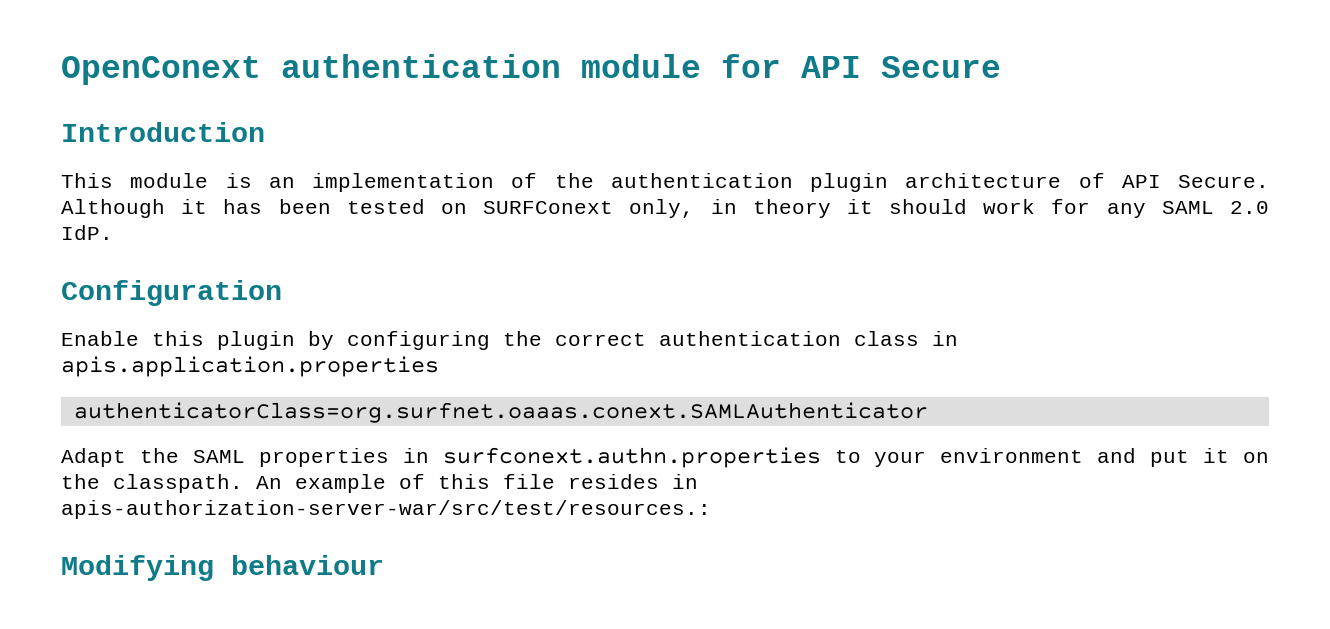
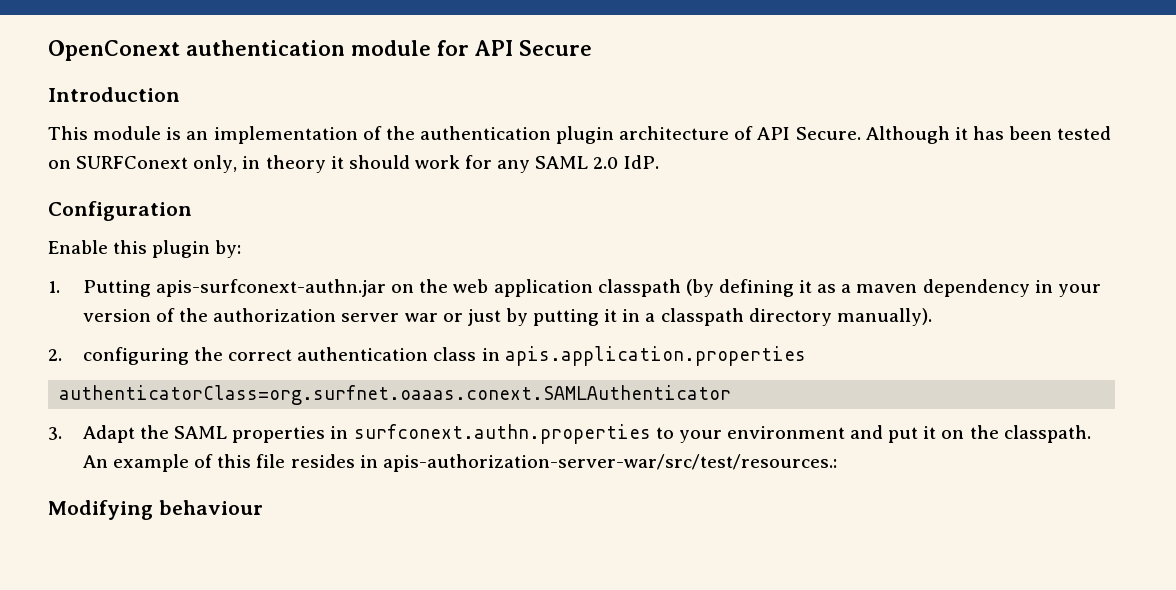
[308,331,334,350] by -> [215,240,242,258] [48,279,1101,297] [82,308,932,326] [48,349,62,361] by: // 1. Putting apis-surfconext-authn.jar on the web application classpath (by defining it as a maven dependency in your version of the authorization server war or just by putting it in a classpath directory manually). // 2.
(928, 412) none -> [48,427,62,440] 3.

